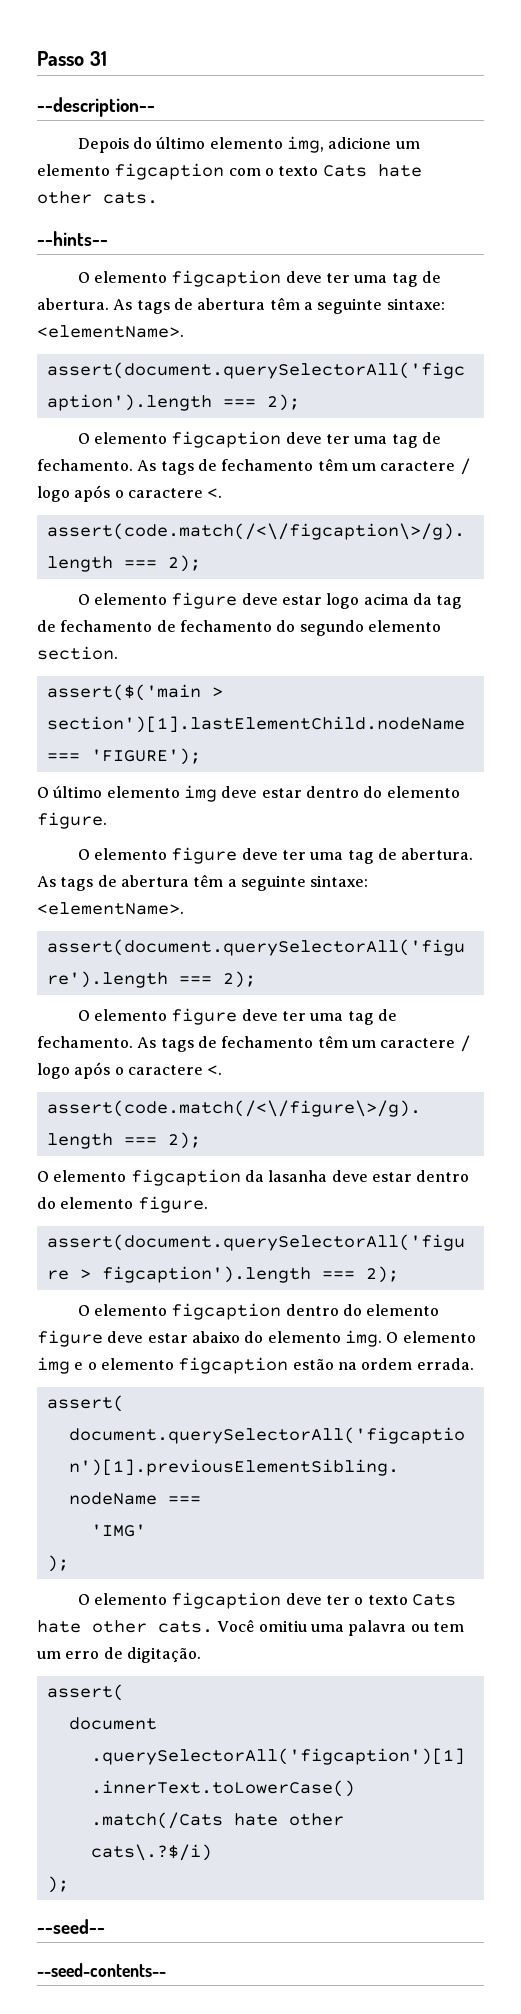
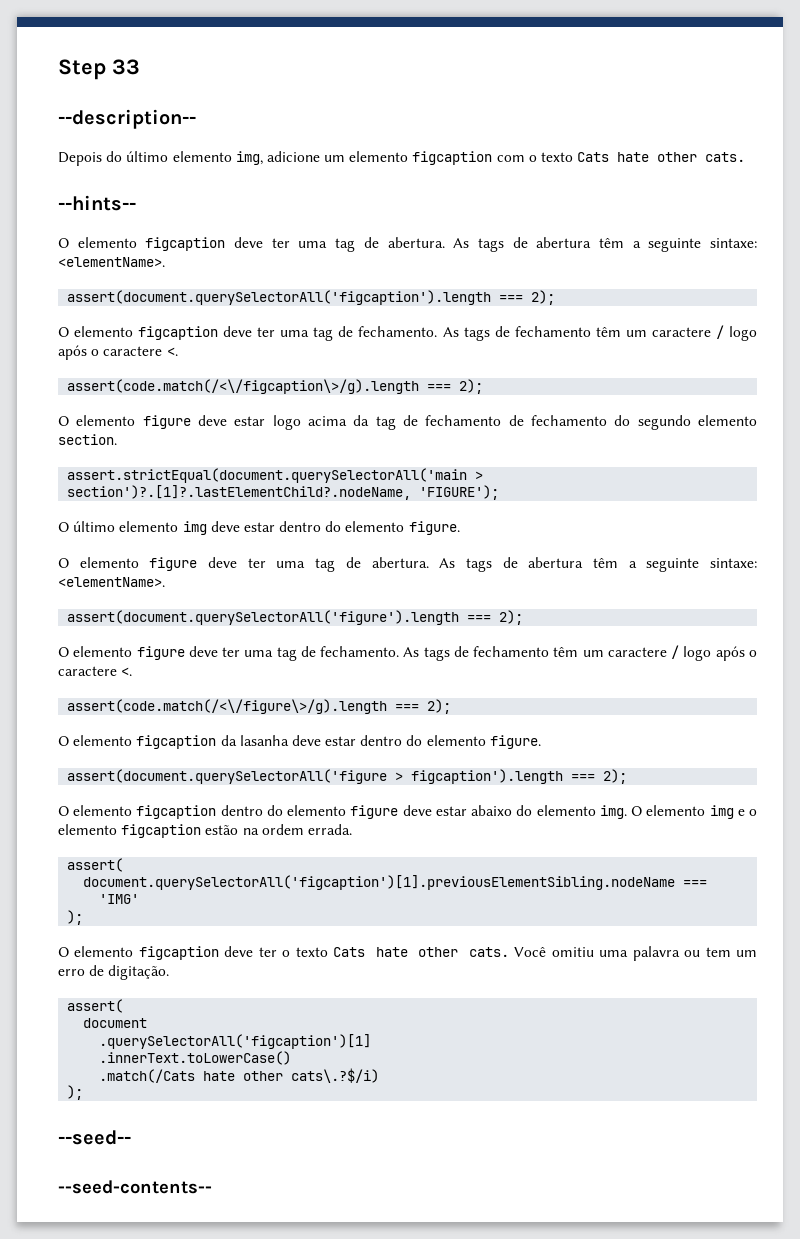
[37,51,107,66] Passo 31 -> [58,59,140,80] Step 33
[46,684,223,701] [46,716,465,733] [46,753,80,761] assert($('main > section')[1].lastElementChild.nodeName === -> [67,468,484,483] [67,485,412,500] assert.strictEqual(document.querySelectorAll('main > section')?.[1]?.lastElementChild?.nodeName,

